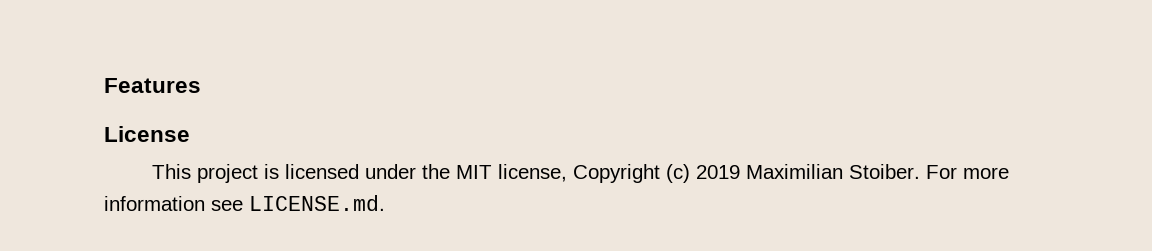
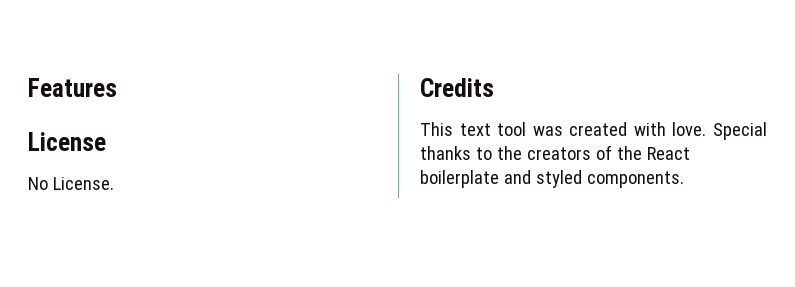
[151,164,1009,183] [104,195,385,211] This project is licensed under the MIT license, Copyright (c) 2019 Maximilian Stoiber. For more information see LICENSE.md. -> [28,177,114,190] [420,78,494,97] [420,122,767,140] [420,145,690,160] [420,170,684,188] No License. // Credits // This text tool was created with love. Special thanks to the creators of the React boilerplate and styled components.

